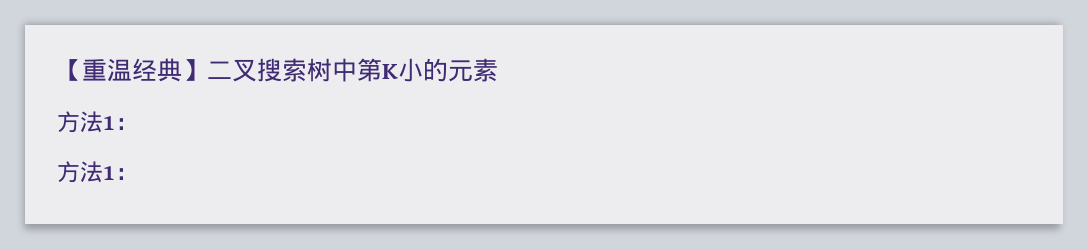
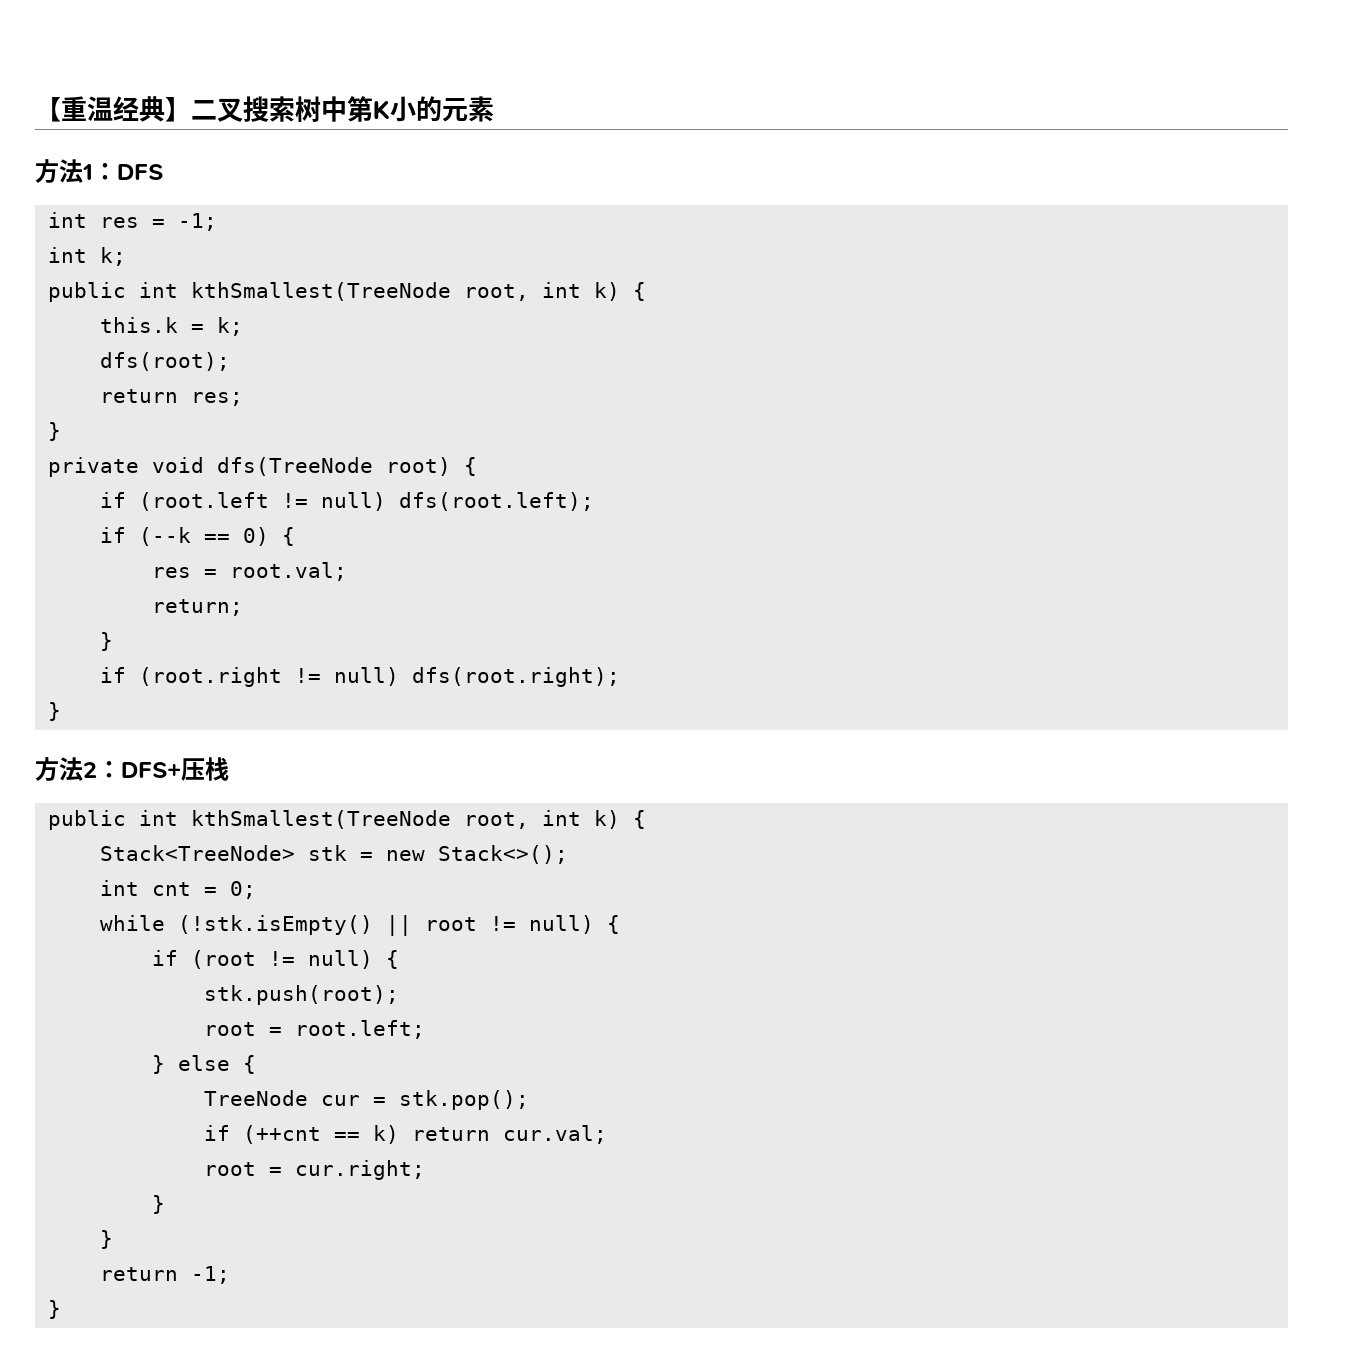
[57,161,138,183] // 方法1： -> [117,164,163,180] [47,212,217,231] [47,247,126,266] [47,282,646,302] [99,317,243,336] [99,352,230,371] [99,389,243,406] [47,422,61,441] [47,457,477,477] [99,492,594,511] [99,527,295,546] [151,562,347,581] [151,599,243,616] [99,632,113,651] [99,667,620,687] [47,702,61,721] [35,757,229,781] [47,810,646,830] [99,845,568,864] [99,880,256,899] [99,915,620,936] [151,950,399,969] [203,985,399,1005] [203,1020,425,1039] [151,1055,256,1074] [203,1090,529,1110] [203,1125,607,1144] [203,1160,425,1180] [151,1195,165,1214] [99,1230,113,1249] [99,1266,230,1284] [47,1300,61,1319] DFS // int res = -1; // int k; // public int kthSmallest(TreeNode root, int k) { // this.k = k; // dfs(root); // return res; // } // private void dfs(TreeNode root) { // if (root.left != null) dfs(root.left); // if (--k == 0) { // res = root.val; // return; // } // if (root.right != null) dfs(root.right); // } // 方法2：DFS+压栈 // public int kthSmallest(TreeNode root, int k) { // Stack<TreeNode> stk = new Stack<>(); // int cnt = 0; // while (!stk.isEmpty() || root != null) { // if (root != null) { // stk.push(root); // root = root.left; // } else { // TreeNode cur = stk.pop(); // if (++cnt == k) return cur.val; // root = cur.right; // } // } // return -1; // }

